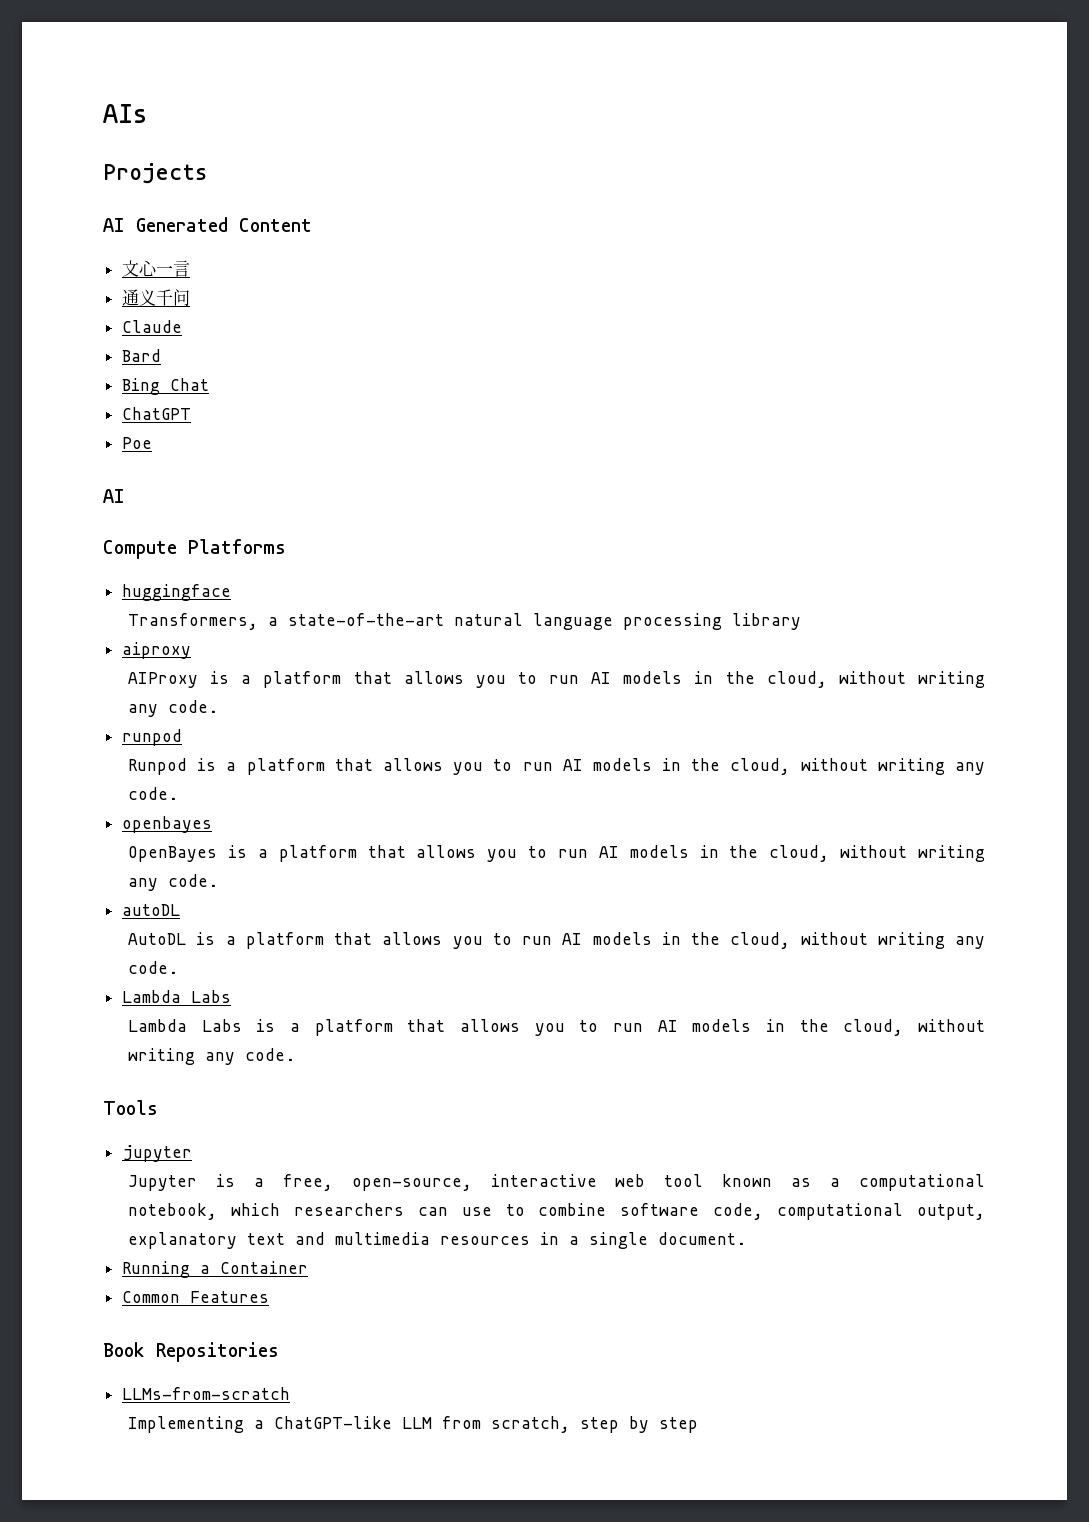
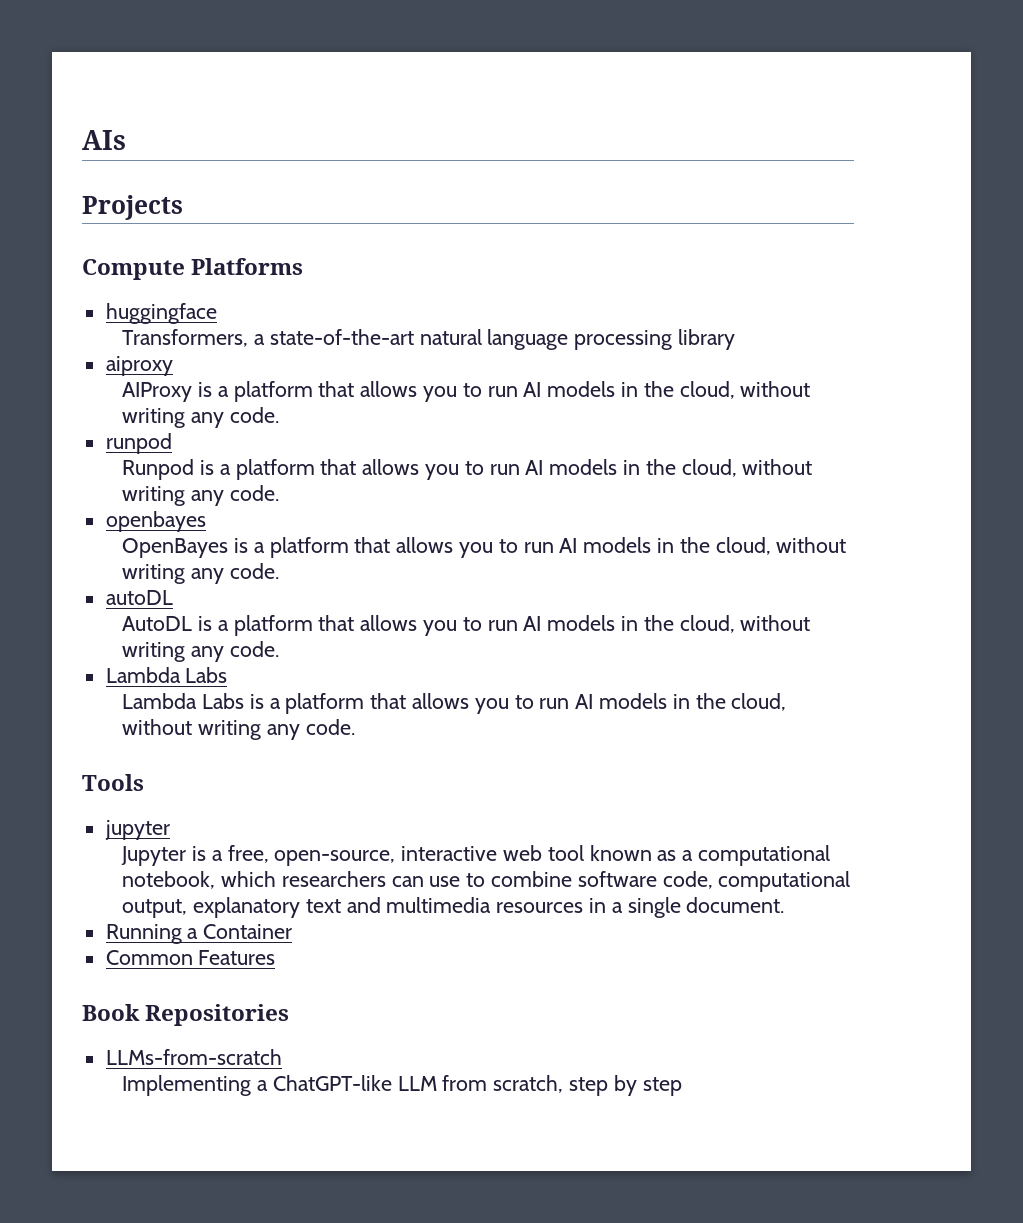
[103,217,312,232] [121,260,190,277] [121,289,190,306] [121,320,182,333] [121,349,161,362] [121,378,209,395] [121,407,191,420] [121,437,152,449] [103,489,125,503] // AI Generated Content // 文心一言 // 通义千问 // Claude // Bard // Bing Chat // ChatGPT // Poe // AI -> (183, 207) none

